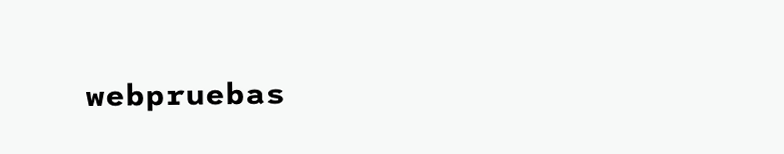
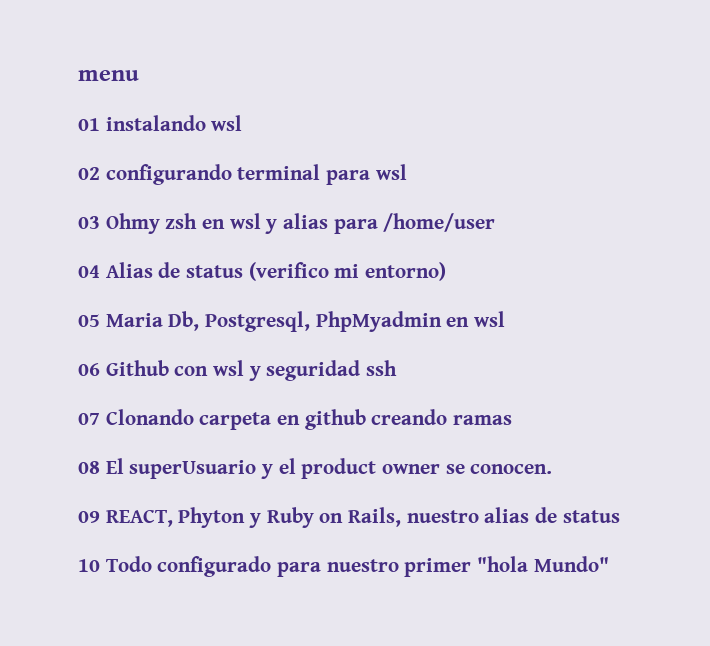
[85,80,286,113] webpruebas -> [78,70,139,81] [78,115,243,131] [78,164,407,185] [78,213,496,234] [78,262,447,281] [78,311,506,332] [78,360,398,381] [78,409,513,430] [78,458,553,479] [78,507,620,528] [78,556,609,577] menu // 01 instalando wsl // 02 configurando terminal para wsl // 03 Ohmy zsh en wsl y alias para /home/user // 04 Alias de status (verifico mi entorno) // 05 Maria Db, Postgresql, PhpMyadmin en wsl // 06 Github con wsl y seguridad ssh // 07 Clonando carpeta en github creando ramas // 08 El superUsuario y el product owner se conocen. // 09 REACT, Phyton y Ruby on Rails, nuestro alias de status // 10 Todo configurado para nuestro primer "hola Mundo"

